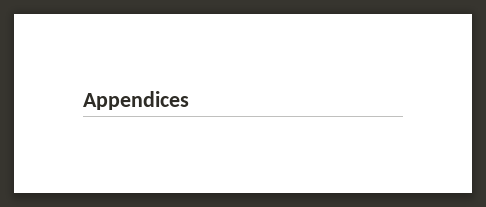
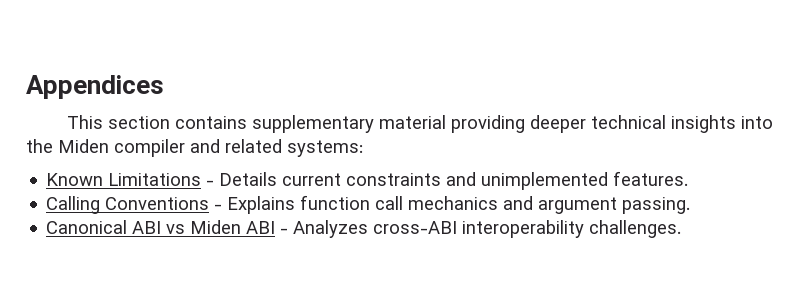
(189, 100) none -> [66,115,773,133] [26,139,363,157] [46,171,689,190] [46,195,691,214] [46,220,682,238] // This section contains supplementary material providing deeper technical insights into the Miden compiler and related systems: // Known Limitations - Details current constraints and unimplemented features. // Calling Conventions - Explains function call mechanics and argument passing. // Canonical ABI vs Miden ABI - Analyzes cross-ABI interoperability challenges.

